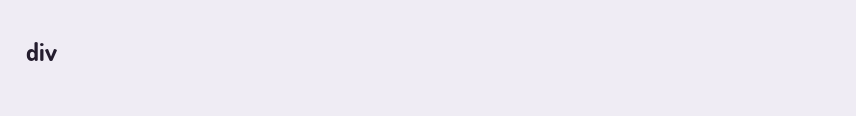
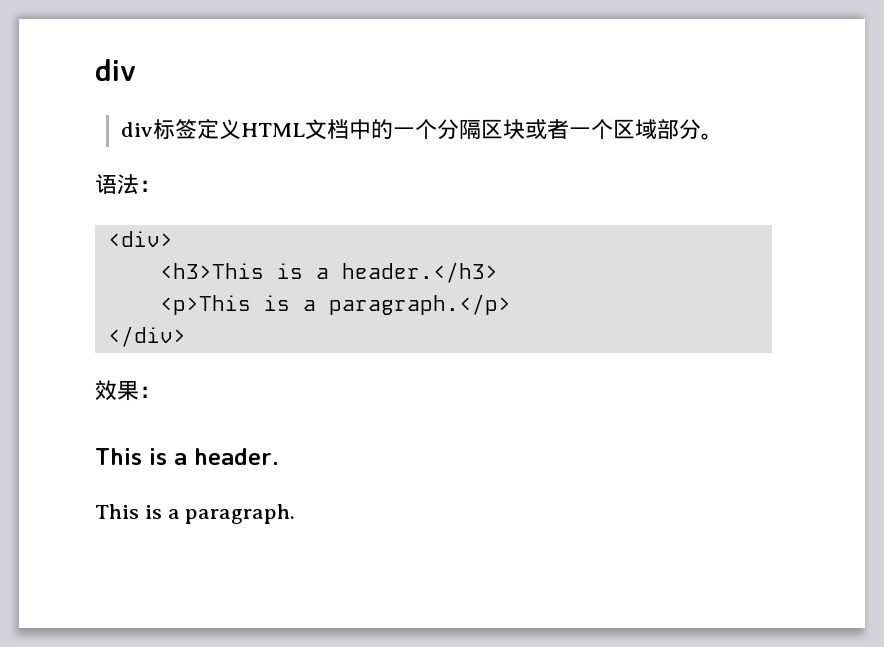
[26,42,57,61] div -> [95,59,136,81] [120,119,723,140] [95,174,161,194] [107,231,173,247] [159,262,498,283] [159,294,511,315] [107,326,186,347] [95,380,161,401] [95,448,279,465] [95,504,296,524] div // div标签定义HTML文档中的一个分隔区块或者一个区域部分。 // 语法： // <div> // <h3>This is a header.</h3> // <p>This is a paragraph.</p> // </div> // 效果： // This is a header. // This is a paragraph.

